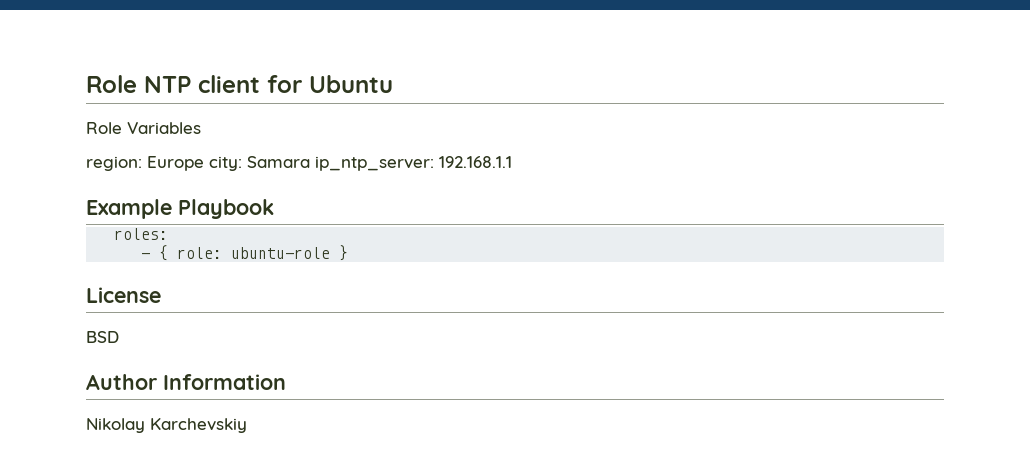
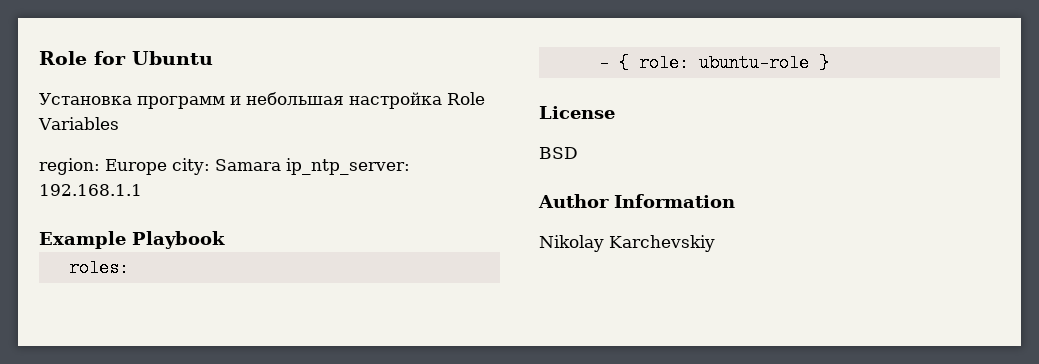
[86,75,260,93] Role NTP client -> [39,51,87,65] Role
(393, 84) none -> [39,92,442,109] Установка программ и небольшая настройка

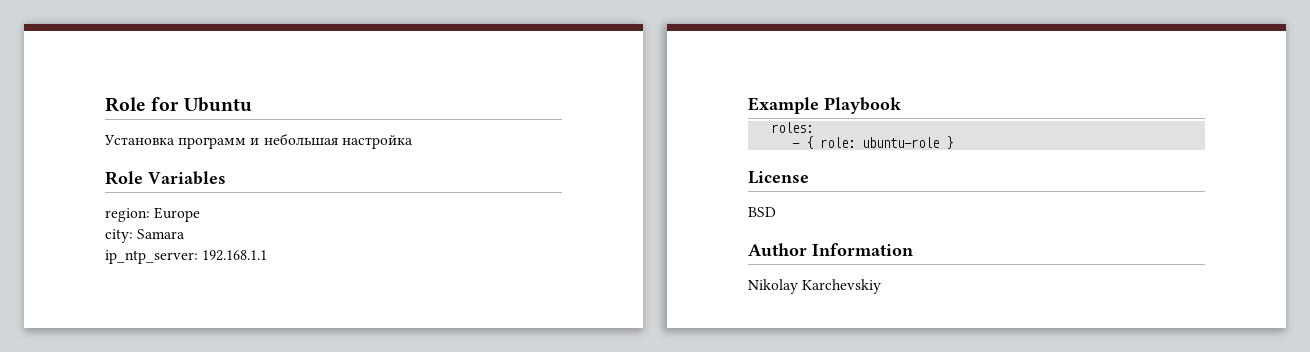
(442, 100) none -> (413, 142) //
(167, 167) none -> (201, 214) //
(281, 165) none -> (186, 234) //

